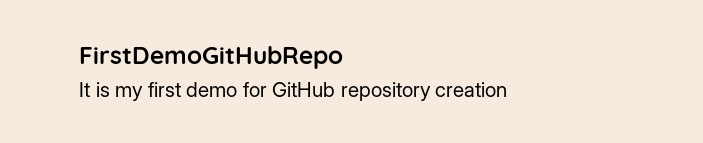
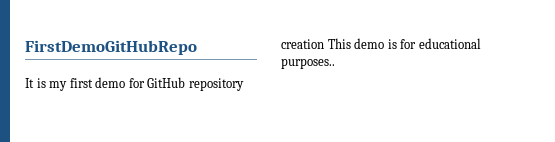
(508, 89) none -> [327,38,481,49] [281,58,335,69] This demo is for educational purposes..

